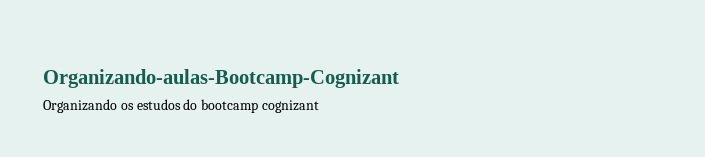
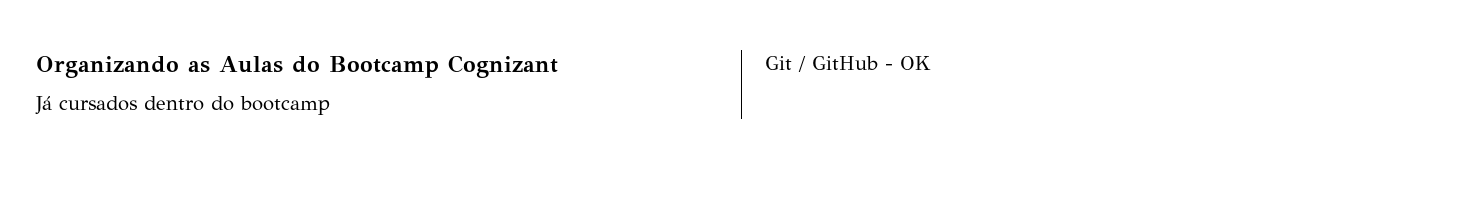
[43,69,399,88] [43,99,319,113] Organizando-aulas-Bootcamp-Cognizant // Organizando os estudos do bootcamp cognizant -> [36,55,558,78] [35,96,330,115] [765,56,931,72] Organizando as Aulas do Bootcamp Cognizant // Já cursados dentro do bootcamp // Git / GitHub - OK

